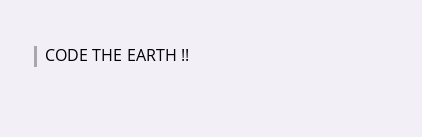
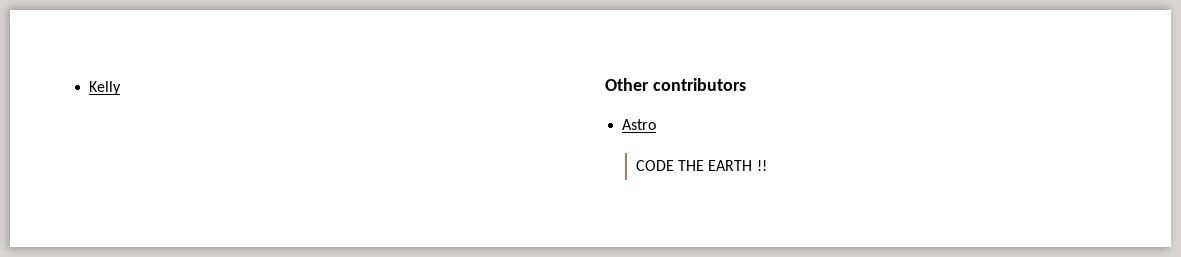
(45, 55) none -> [89,81,122,95] [605,78,746,91] [622,119,657,130] Kelly // Other contributors // Astro //

